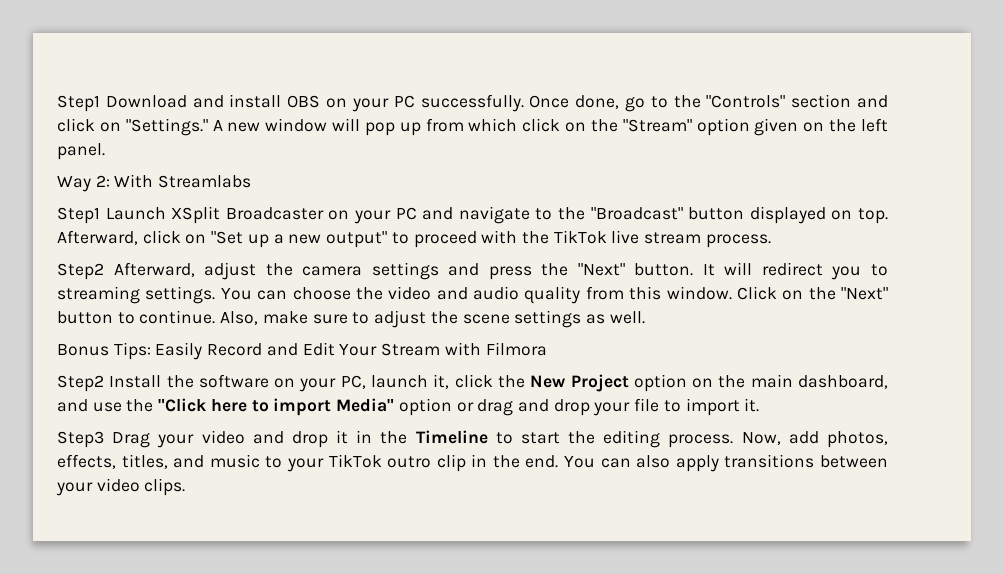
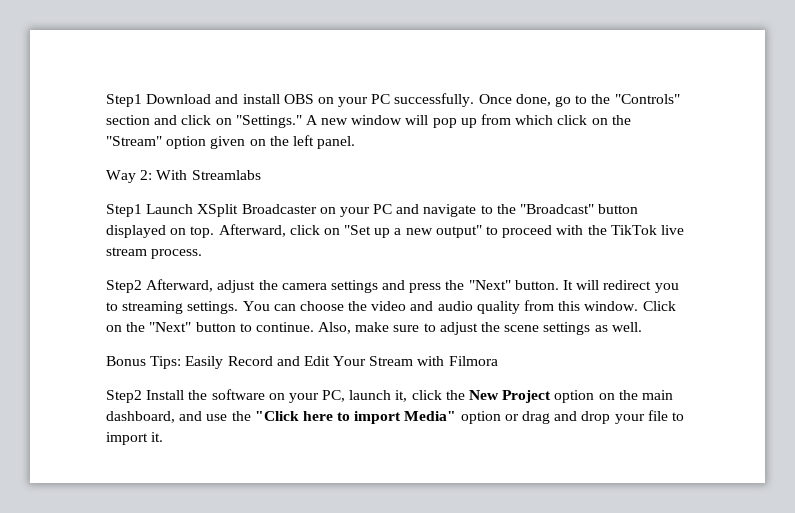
[57,430,888,448] [57,454,889,472] [56,478,186,496] // Step3 Drag your video and drop it in the Timeline to start the editing process. Now, add photos, effects, titles, and music to your TikTok outro clip in the end. You can also apply transitions between your video clips. -> (164, 437) none

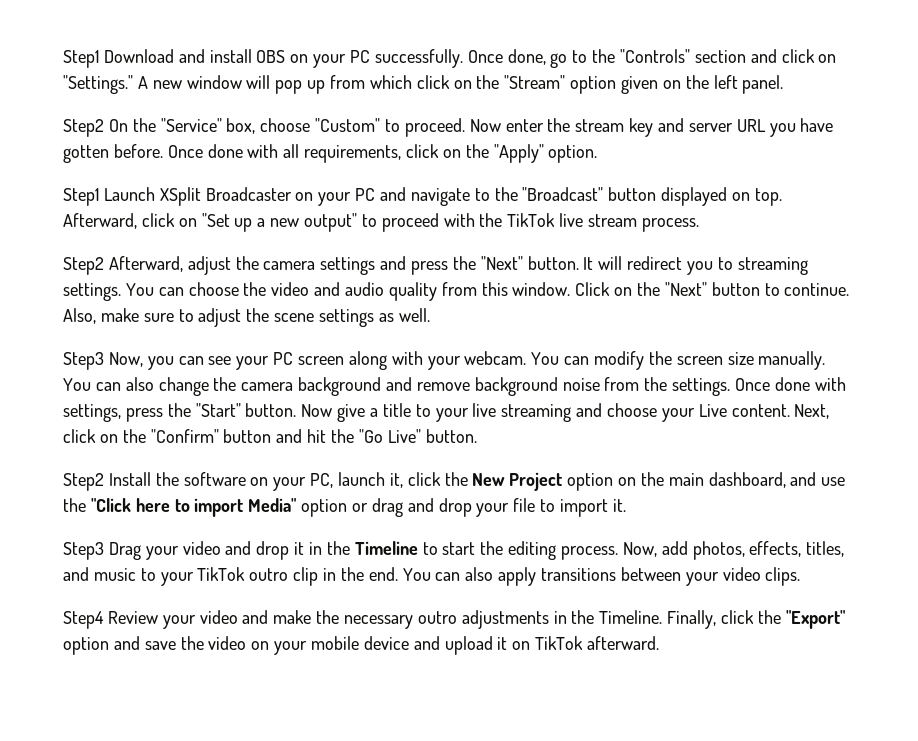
[106,170,261,183] Way 2: With Streamlabs -> [63,118,834,137] [63,144,598,163] Step2 On the "Service" box, choose "Custom" to proceed. Now enter the stream key and server URL you have gotten before. Once done with all requirements, click on the "Apply" option.
[106,356,498,369] Bonus Tips: Easily Record and Edit Your Stream with Filmora -> [63,351,826,370] [63,377,846,396] [63,403,830,422] [63,429,477,443] Step3 Now, you can see your PC screen along with your webcam. You can modify the screen size manually. You can also change the camera background and remove background noise from the settings. Once done with settings, press the "Start" button. Now give a title to your live streaming and choose your Live content. Next, click on the "Confirm" button and hit the "Go Live" button.
(164, 437) none -> [63,541,845,560] [63,567,801,586] [63,610,845,629] [63,636,660,655] // Step3 Drag your video and drop it in the Timeline to start the editing process. Now, add photos, effects, titles, and music to your TikTok outro clip in the end. You can also apply transitions between your video clips. // Step4 Review your video and make the necessary outro adjustments in the Timeline. Finally, click the "Export" option and save the video on your mobile device and upload it on TikTok afterward.

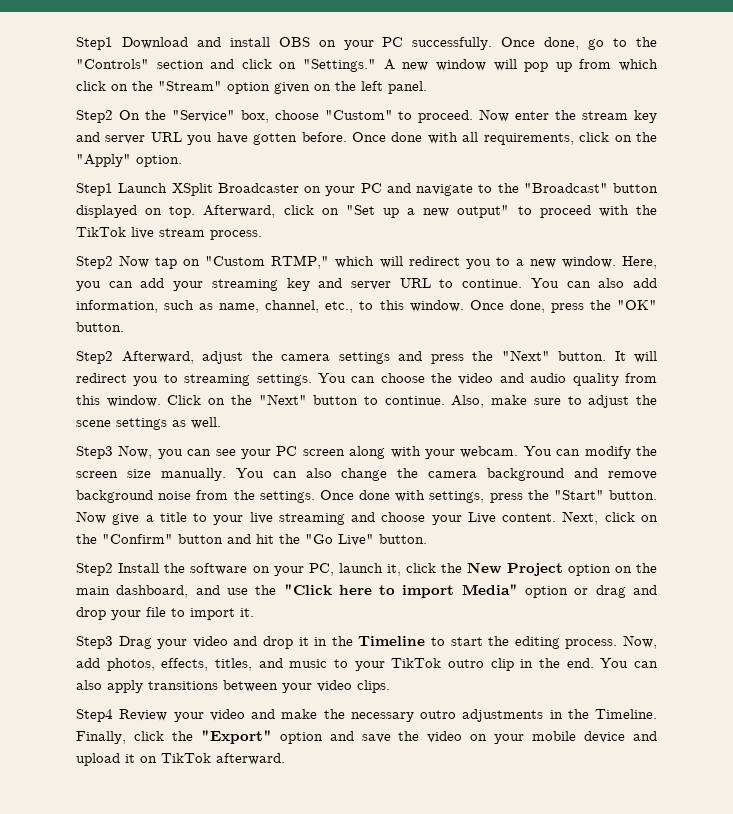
(699, 225) none -> [76,255,657,269] [76,278,657,291] [76,300,658,313] [76,322,124,332] // Step2 Now tap on "Custom RTMP," which will redirect you to a new window. Here, you can add your streaming key and server URL to continue. You can also add information, such as name, channel, etc., to this window. Once done, press the "OK" button.

